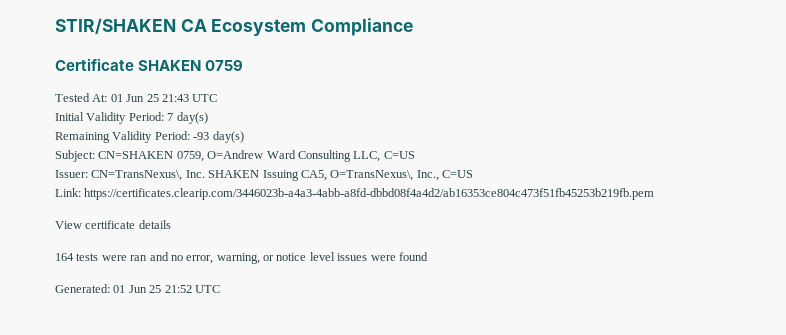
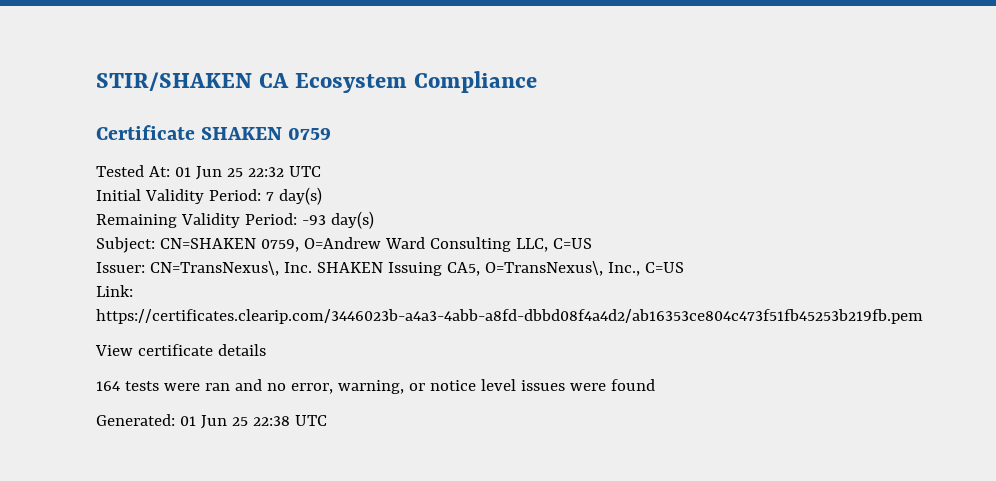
[161,94,189,102] 21:43 -> [247,167,284,177] 22:32
[164,285,192,293] 21:52 -> [252,416,290,426] 22:38

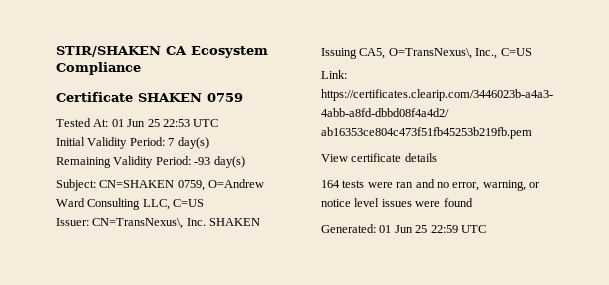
[247,167,284,177] 22:32 -> [162,119,190,127] 22:53
[252,416,290,426] 22:38 -> [430,225,458,233] 22:59

